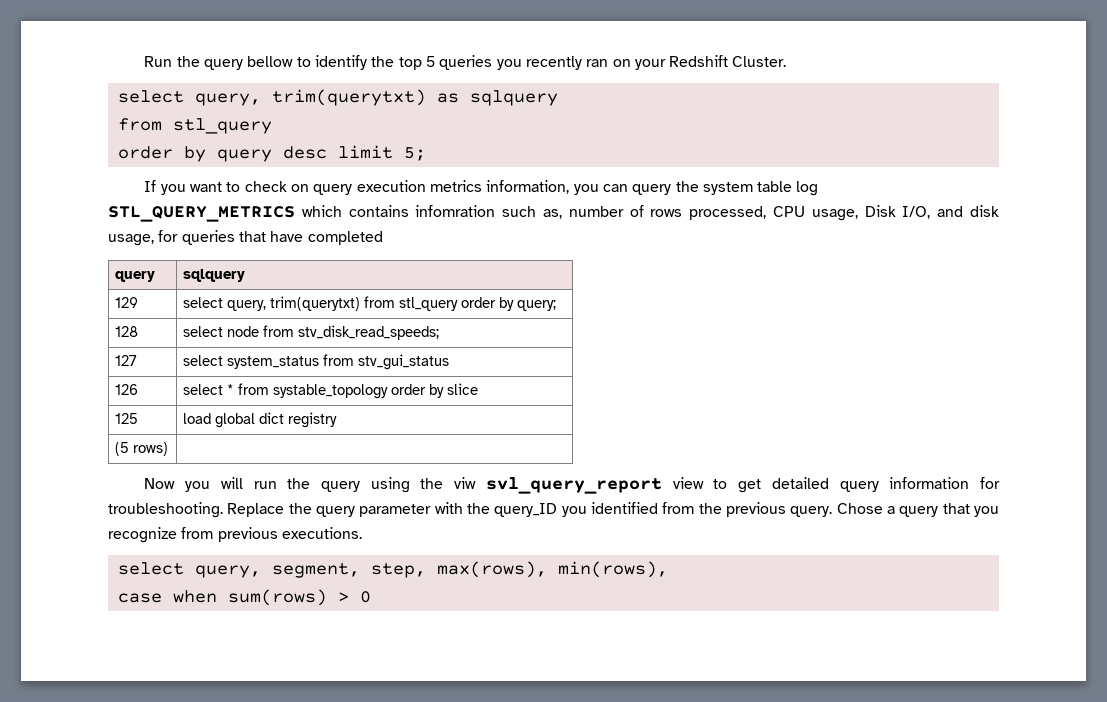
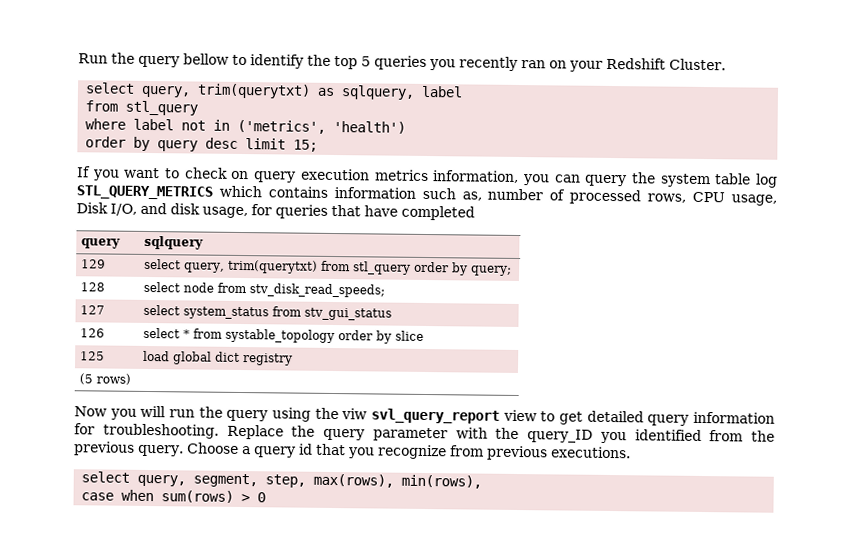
[469,90,558,106] [117,118,272,134] sqlquery // from stl_query -> [341,85,464,100] [85,100,199,116] [85,118,407,134] sqlquery, label // from stl_query // where label not in ('metrics', 'health')
[403,147,426,161] 5; -> [293,139,319,152] 15;
[415,205,496,217] infomration -> [333,186,416,199] information
[650,206,767,220] rows processed, -> [569,189,687,205] processed rows,
[836,503,883,514] Chose -> [186,442,239,454] Choose
(939, 511) none -> [298,443,313,455] id

